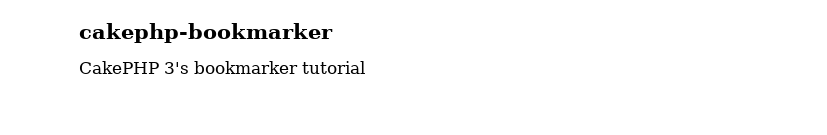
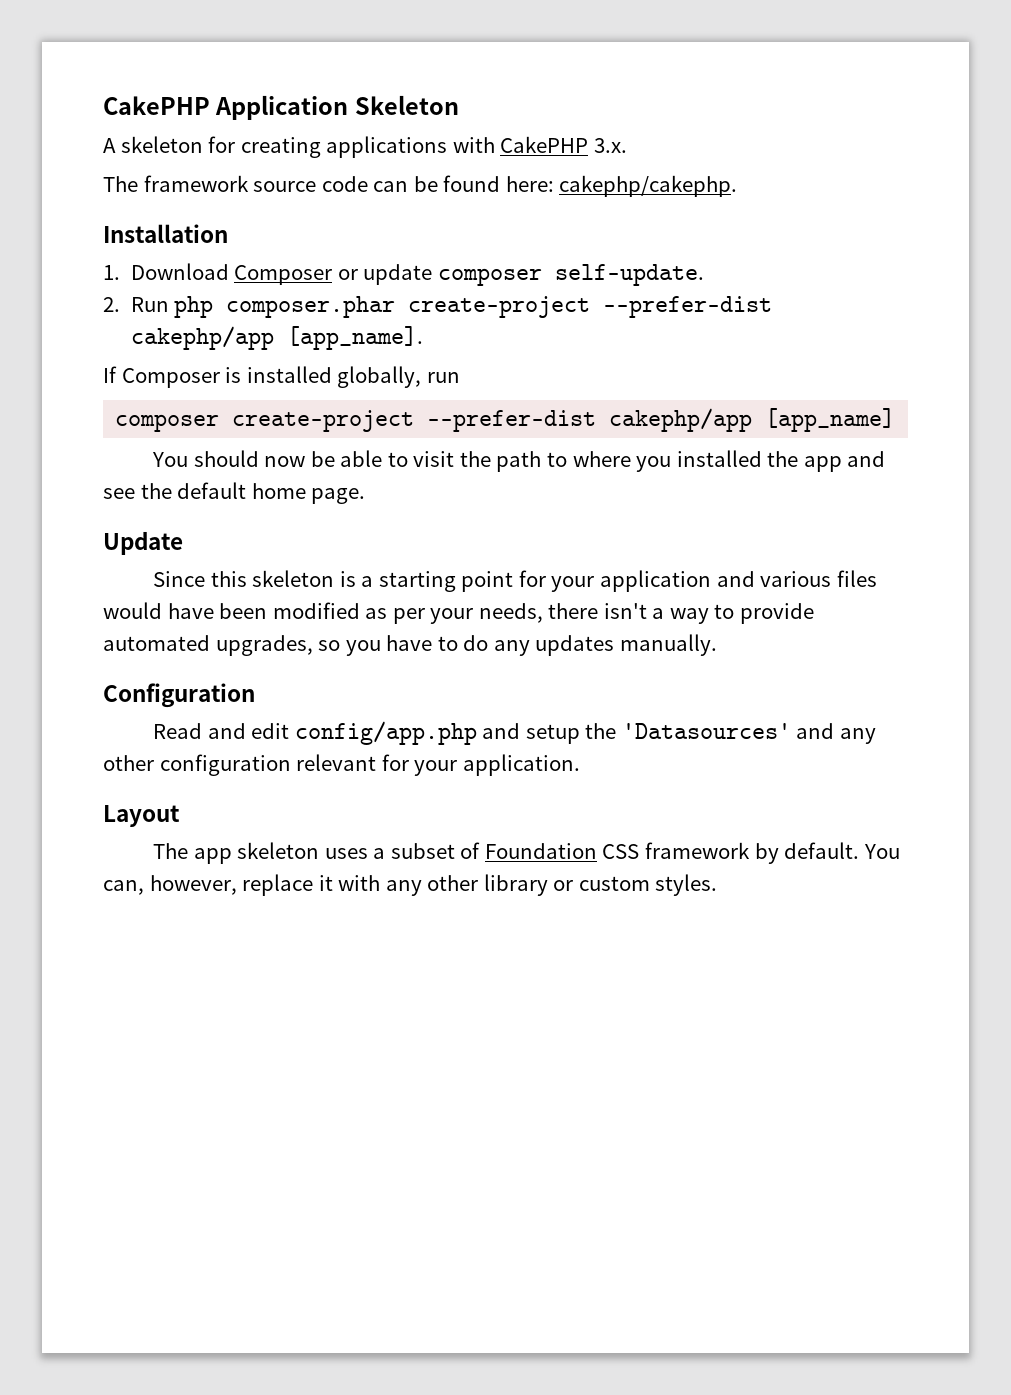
[79,23,333,43] [79,61,365,74] cakephp-bookmarker // CakePHP 3's bookmarker tutorial -> [103,95,459,120] [103,136,627,158] [103,175,738,197] [103,224,228,243] [103,263,704,286] [103,296,773,318] [130,326,423,350] [103,366,460,388] [115,408,896,432] [152,450,886,472] [103,482,366,504] [103,531,183,555] [153,570,877,592] [103,602,814,624] [103,634,717,656] [103,683,255,708] [153,721,877,745] [103,754,580,776] [103,805,180,827] [153,842,900,864] [103,874,718,896] CakePHP Application Skeleton // A skeleton for creating applications with CakePHP 3.x. // The framework source code can be found here: cakephp/cakephp. // Installation // 1. Download Composer or update composer self-update. // 2. Run php composer.phar create-project --prefer-dist cakephp/app [app_name]. // If Composer is installed globally, run // composer create-project --prefer-dist cakephp/app [app_name] // You should now be able to visit the path to where you installed the app and see the default home page. // Update // Since this skeleton is a starting point for your application and various files would have been modified as per your needs, there isn't a way to provide automated upgrades, so you have to do any updates manually. // Configuration // Read and edit config/app.php and setup the 'Datasources' and any other configuration relevant for your application. // Layout // The app skeleton uses a subset of Foundation CSS framework by default. You can, however, replace it with any other library or custom styles.

